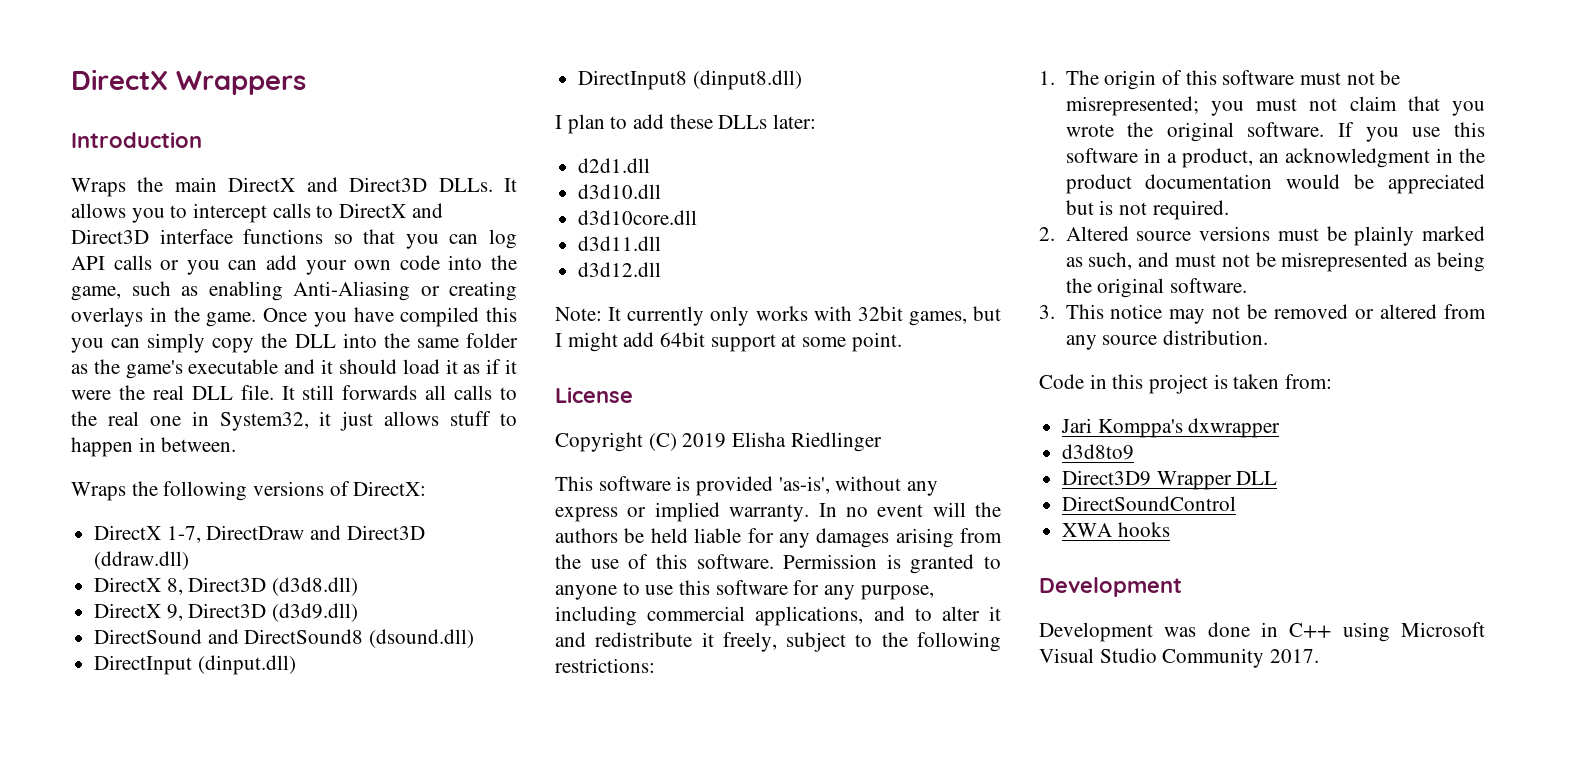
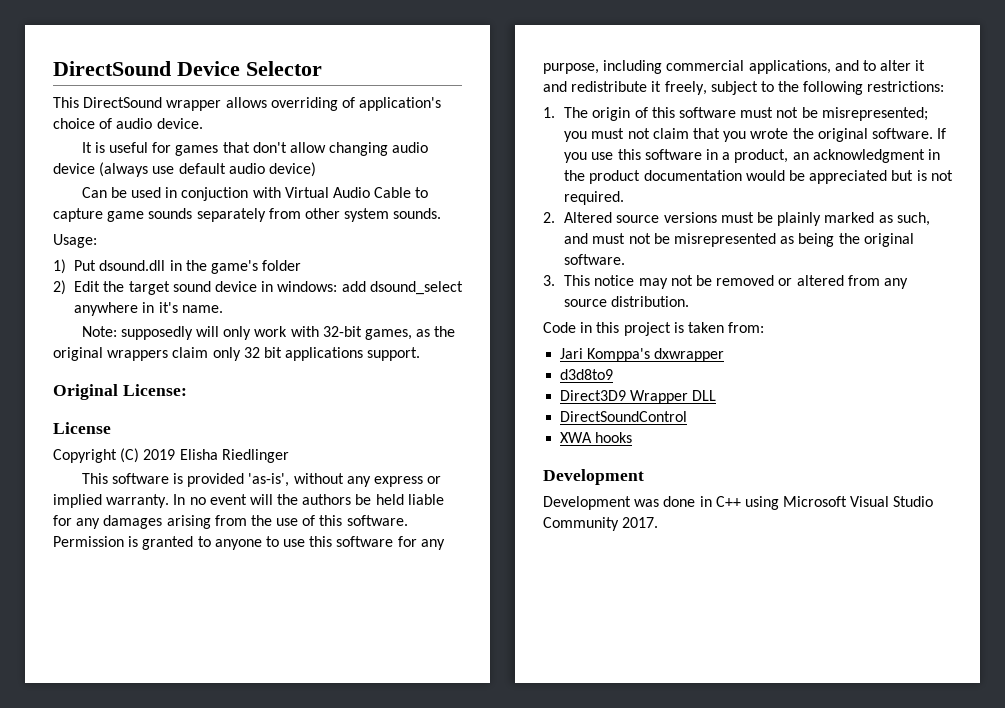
[71,69,306,95] [71,132,202,148] [71,177,517,197] [71,203,443,223] [71,229,517,249] [71,255,517,275] [71,281,517,301] [71,307,517,327] [71,333,518,353] [71,359,517,379] [71,385,517,400] [71,411,518,431] [71,437,237,457] [71,481,427,501] [94,525,425,543] [94,551,190,570] [94,577,359,596] [94,603,359,622] [94,629,475,648] [94,655,296,675] [578,70,802,90] [555,114,817,134] [578,158,651,173] [578,184,662,199] [578,210,698,225] [578,236,662,251] [578,262,662,277] [555,306,1001,326] [555,332,902,352] DirectX Wrappers // Introduction // Wraps the main DirectX and Direct3D DLLs. It allows you to intercept calls to DirectX and Direct3D interface functions so that you can log API calls or you can add your own code into the game, such as enabling Anti-Aliasing or creating overlays in the game. Once you have compiled this you can simply copy the DLL into the same folder as the game's executable and it should load it as if it were the real DLL file. It still forwards all calls to the real one in System32, it just allows stuff to happen in between. // Wraps the following versions of DirectX: // DirectX 1-7, DirectDraw and Direct3D (ddraw.dll) // DirectX 8, Direct3D (d3d8.dll) // DirectX 9, Direct3D (d3d9.dll) // DirectSound and DirectSound8 (dsound.dll) // DirectInput (dinput.dll) // DirectInput8 (dinput8.dll) // I plan to add these DLLs later: // d2d1.dll // d3d10.dll // d3d10core.dll // d3d11.dll // d3d12.dll // Note: It currently only works with 32bit games, but I might add 64bit support at some point. -> [53,61,322,76] [53,97,442,111] [53,118,203,129] [81,142,429,156] [53,162,316,177] [81,187,429,201] [53,208,442,222] [53,234,97,248] [53,259,302,274] [53,280,463,295] [74,302,223,316] [81,326,456,340] [53,347,421,361] [53,384,187,400] DirectSound Device Selector // This DirectSound wrapper allows overriding of application's choice of audio device. // It is useful for games that don't allow changing audio device (always use default audio device) // Can be used in conjuction with Virtual Audio Cable to capture game sounds separately from other system sounds. // Usage: // 1) Put dsound.dll in the game's folder // 2) Edit the target sound device in windows: add dsound_select anywhere in it's name. // Note: supposedly will only work with 32-bit games, as the original wrappers claim only 32 bit applications support. // Original License:

